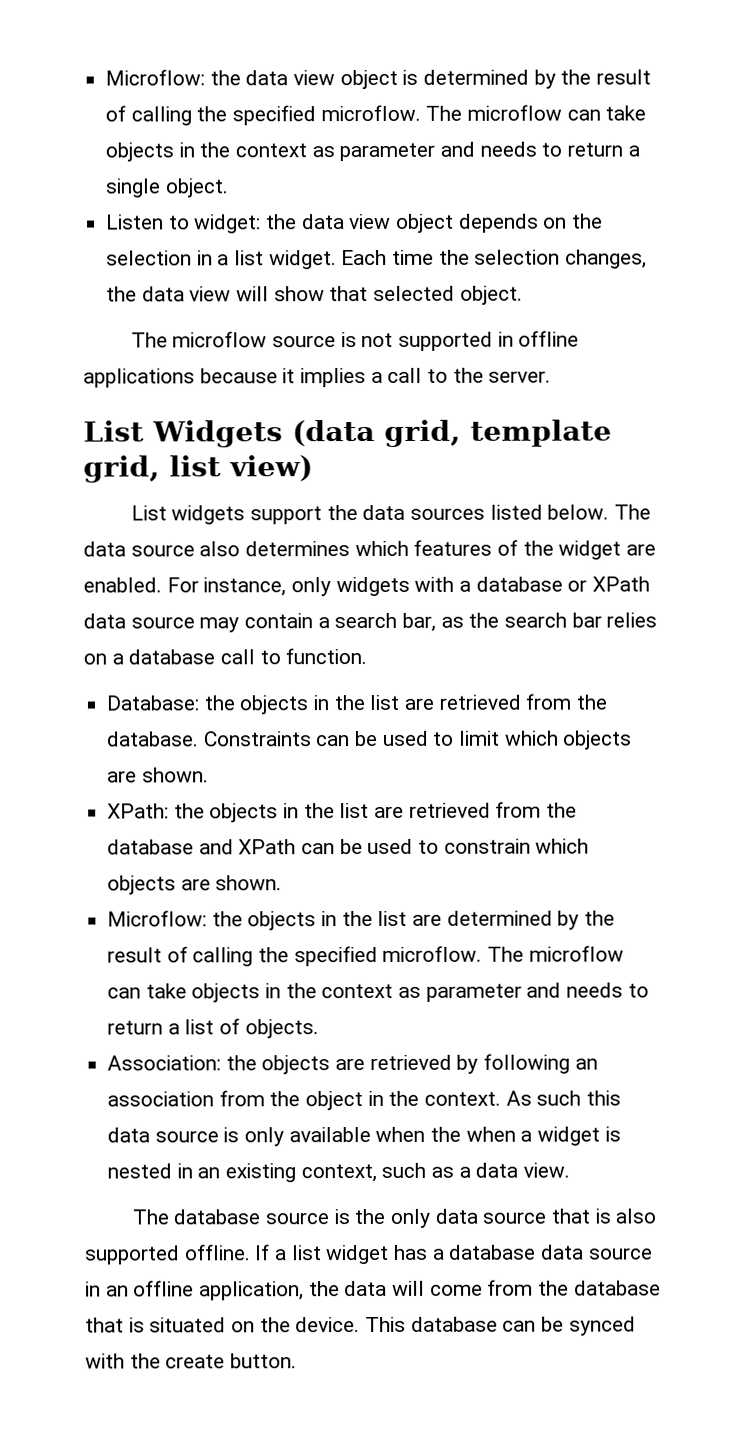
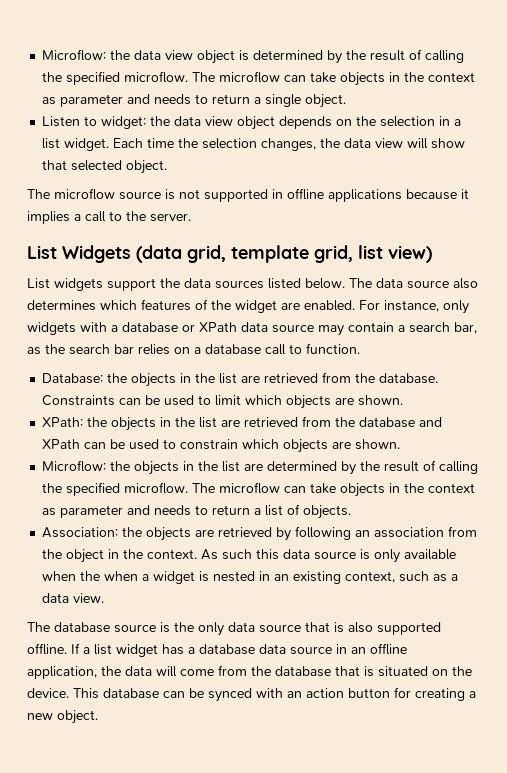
[129,1353,298,1369] the create button. -> [287,687,476,701] [27,710,98,724] an action button for creating a new object.

